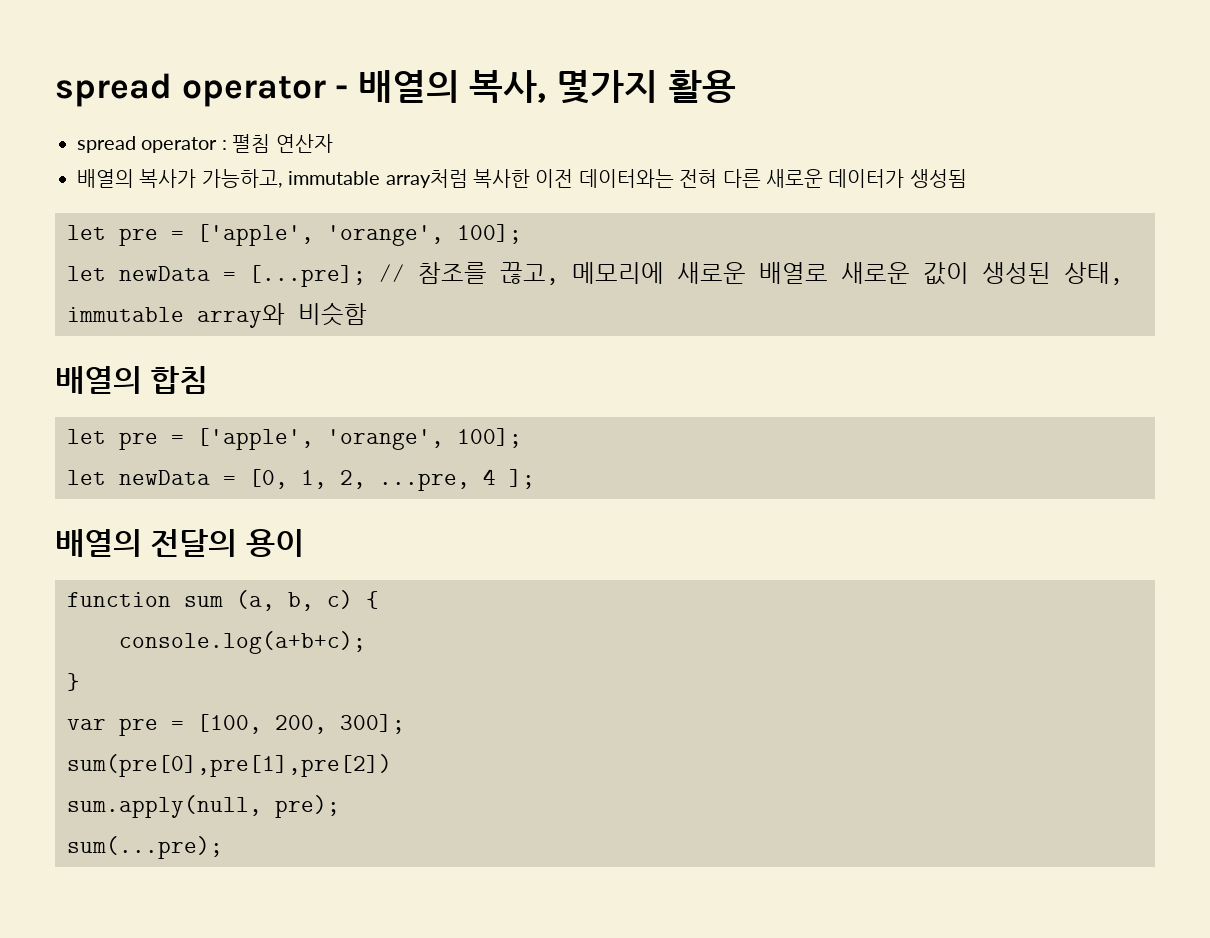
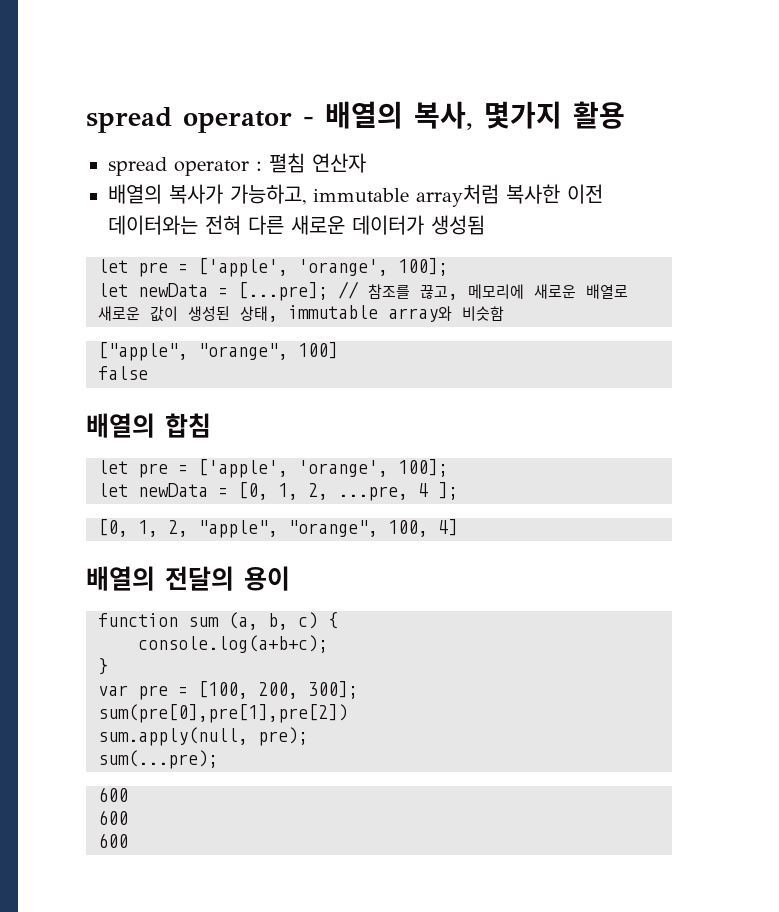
(367, 314) none -> [98,342,338,361] [98,366,148,380] // ["apple", "orange", 100] // false
(535, 479) none -> [98,519,458,538] // [0, 1, 2, "apple", "orange", 100, 4]
(223, 847) none -> [98,787,128,802] [98,810,128,825] [98,833,128,848] // 600 // 600 // 600

